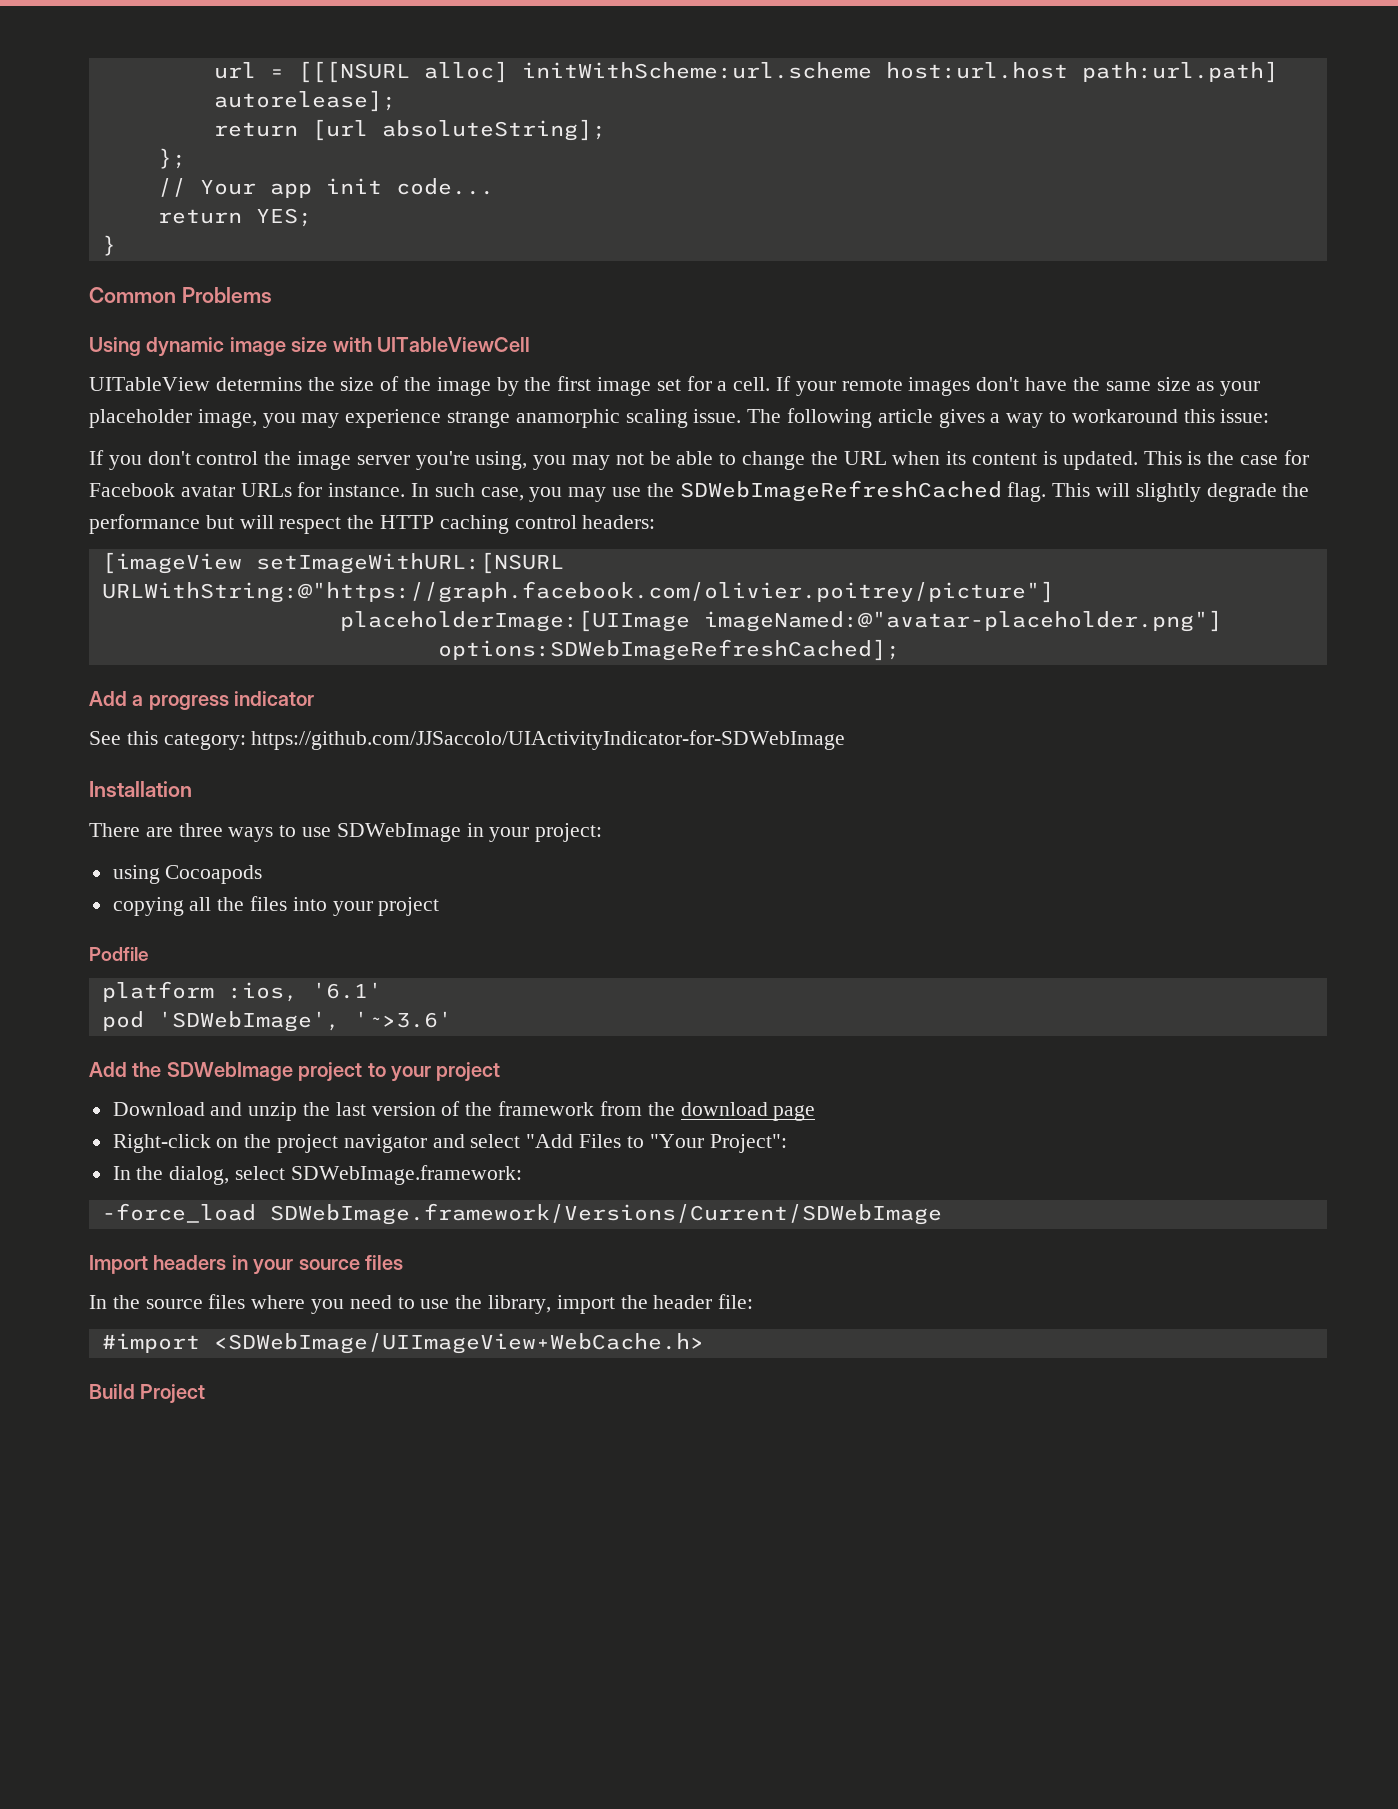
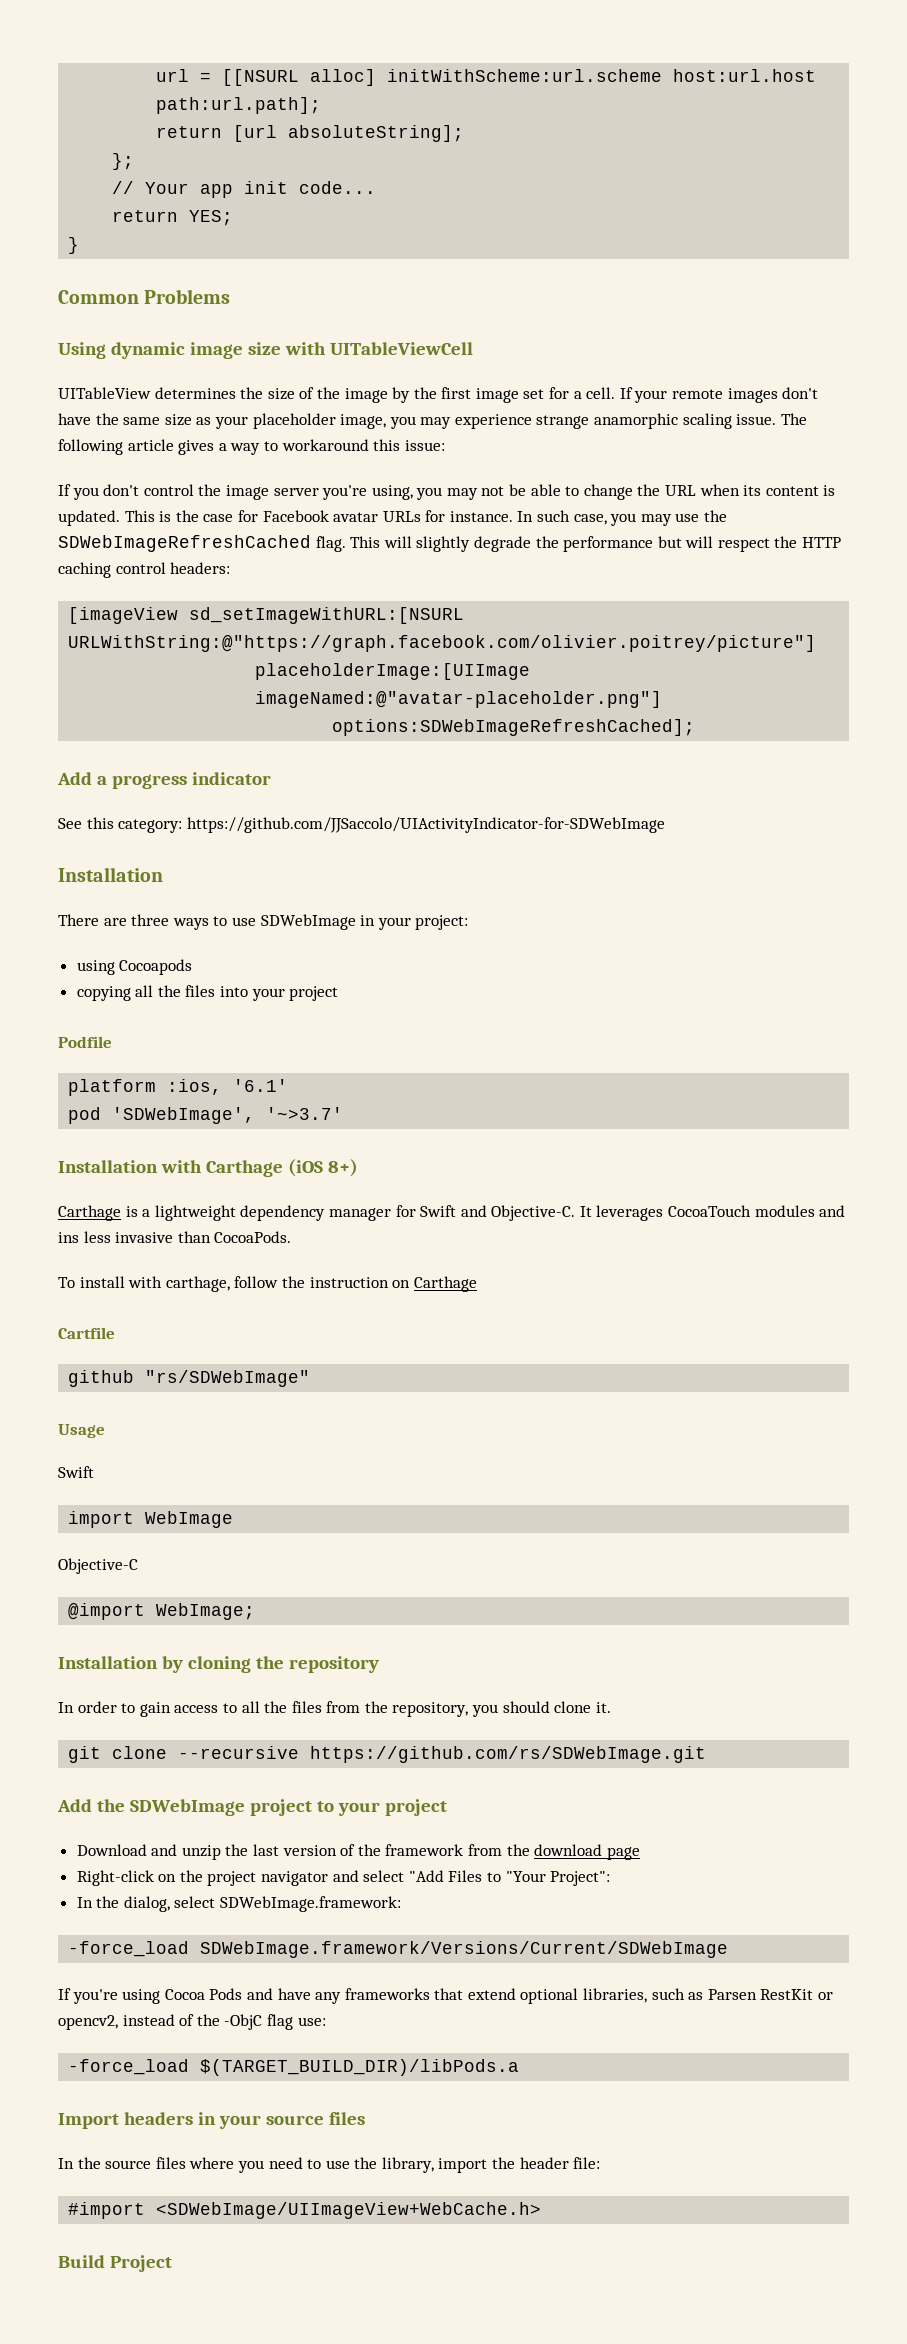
[297,61,410,83] [[[NSURL -> [222,69,300,86] [[NSURL
[1081,61,1278,83] [213,90,396,112] path:url.path] autorelease]; -> [156,97,322,114] path:url.path];
[215,377,302,391] determins -> [154,387,236,399] determines
[255,552,564,574] setImageWithURL:[NSURL -> [189,607,465,624] sd_setImageWithURL:[NSURL
[353,1011,452,1028] '~>3.6' -> [266,1107,344,1120] [58,1159,358,1177] [58,1205,846,1221] [58,1231,292,1243] [58,1276,477,1292] [58,1327,115,1339] [68,1370,311,1387] [58,1424,105,1438] [58,1466,94,1478] [68,1511,234,1528] [58,1558,138,1574] [68,1603,256,1620] [58,1656,379,1673] [58,1701,611,1717] [68,1746,707,1763] '~>3.7' // Installation with Carthage (iOS 8+) // Carthage is a lightweight dependency manager for Swift and Objective-C. It leverages CocoaTouch modules and ins less invasive than CocoaPods. // To install with carthage, follow the instruction on Carthage // Cartfile // github "rs/SDWebImage" // Usage // Swift // import WebImage // Objective-C // @import WebImage; // Installation by cloning the repository // In order to gain access to all the files from the repository, you should clone it. // git clone --recursive https://github.com/rs/SDWebImage.git
(942, 1214) none -> [58,1988,834,2004] [58,2014,326,2030] [68,2059,520,2076] // If you're using Cocoa Pods and have any frameworks that extend optional libraries, such as Parsen RestKit or opencv2, instead of the -ObjC flag use: // -force_load $(TARGET_BUILD_DIR)/libPods.a

